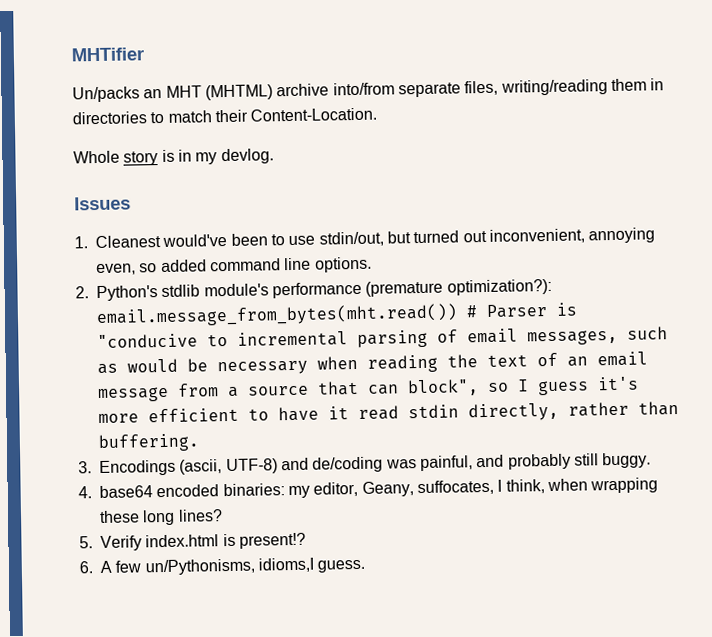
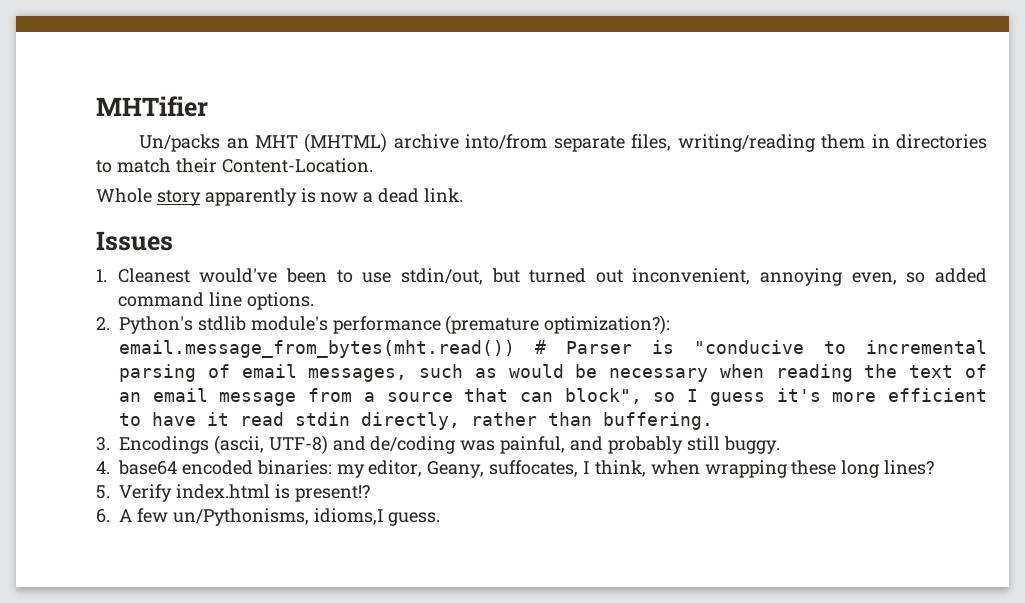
[161,148,274,165] is in my devlog. -> [204,188,464,206] apparently is now a dead link.

